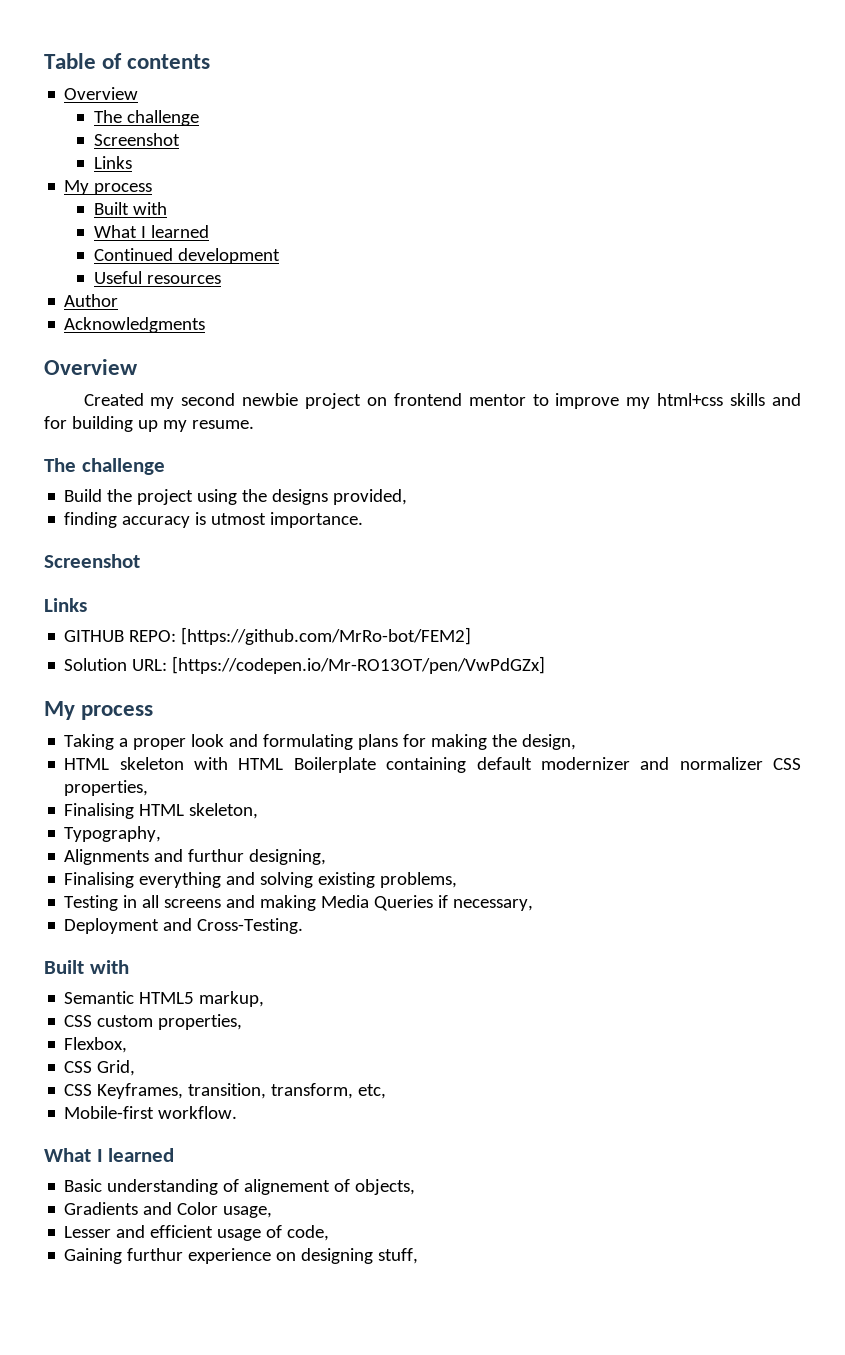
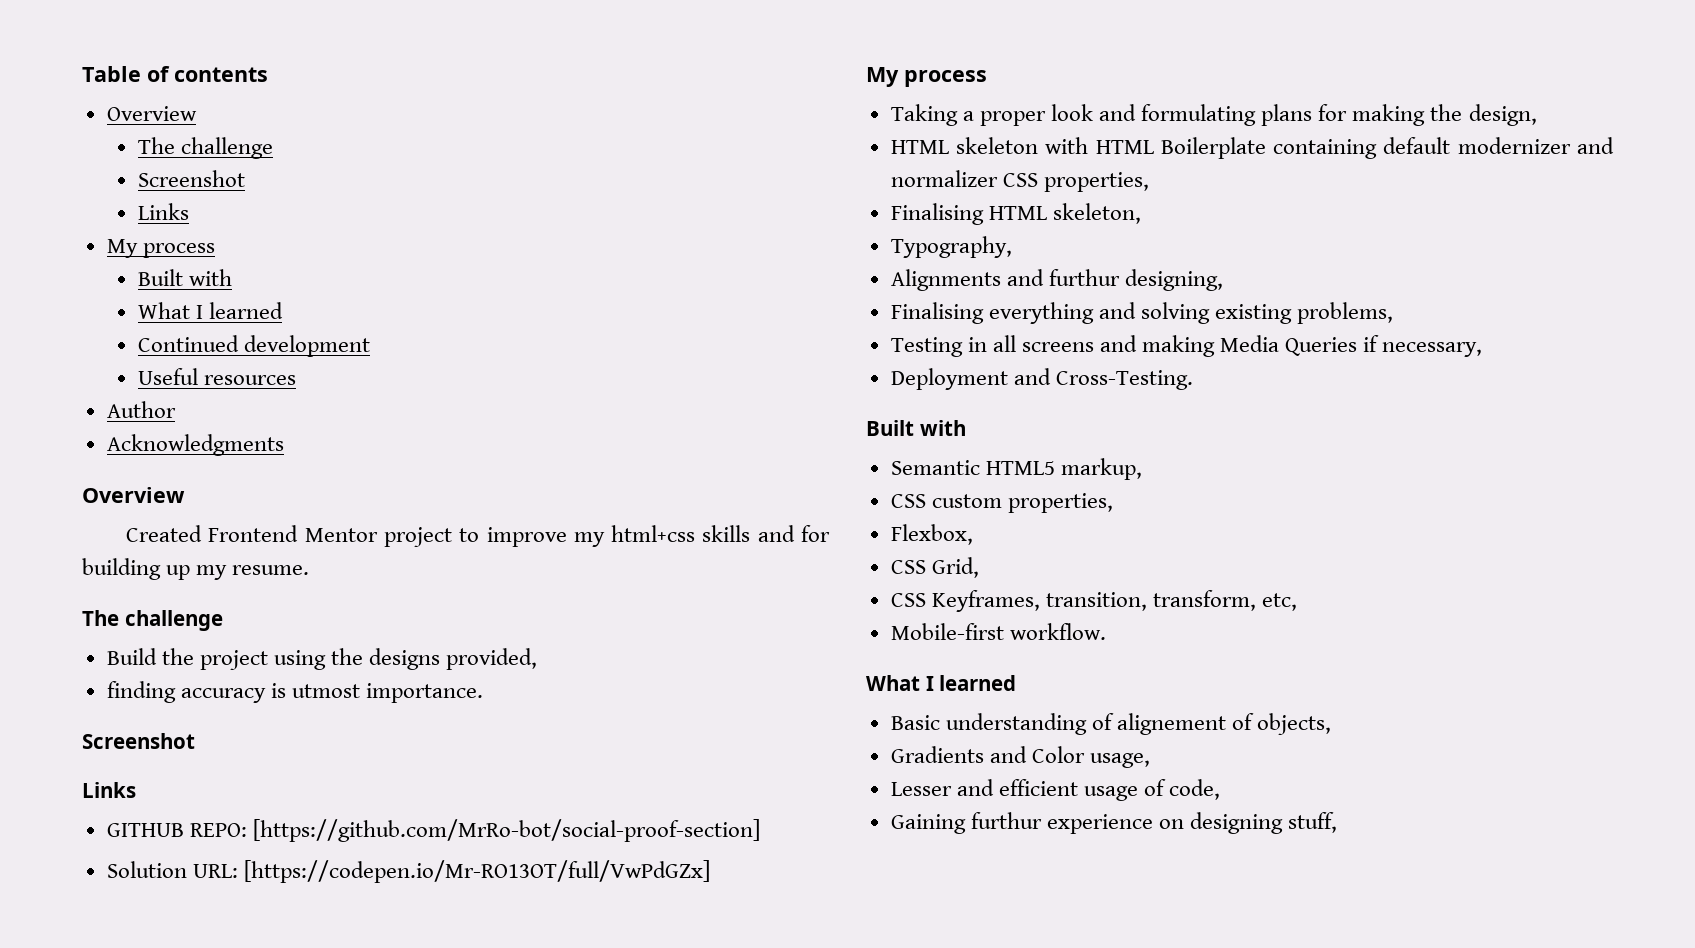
[150,393,526,409] my second newbie project on frontend mentor -> [208,525,453,547] Frontend Mentor project
[181,627,472,645] [https://github.com/MrRo-bot/FEM2] -> [252,819,760,842] [https://github.com/MrRo-bot/social-proof-section]
[172,656,546,674] [https://codepen.io/Mr-RO13OT/pen/VwPdGZx] -> [243,860,710,883] [https://codepen.io/Mr-RO13OT/full/VwPdGZx]

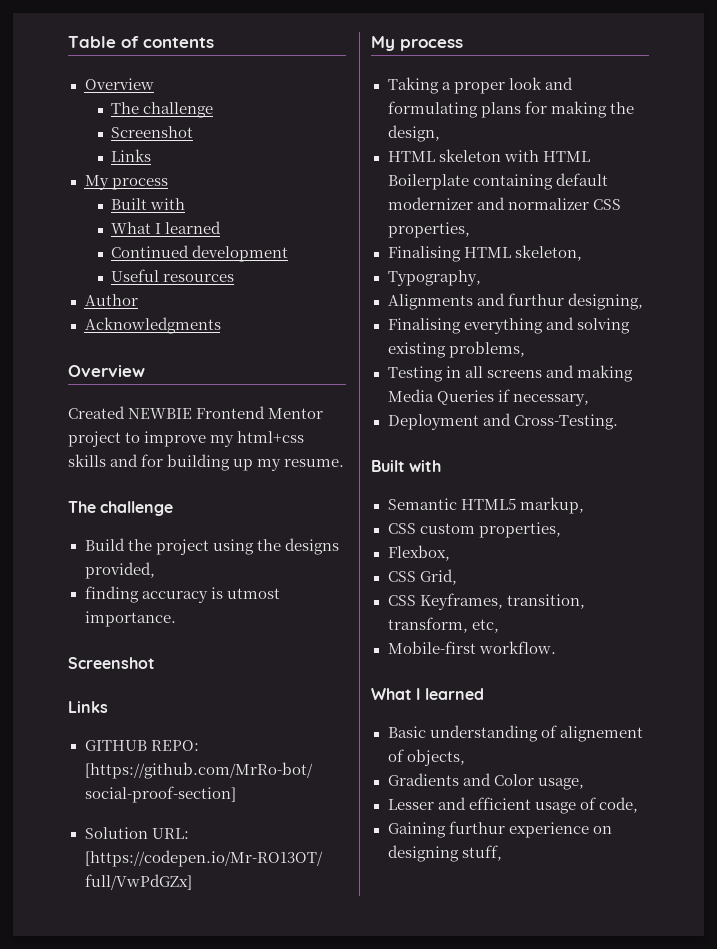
(203, 533) none -> [128,408,193,419] NEWBIE

